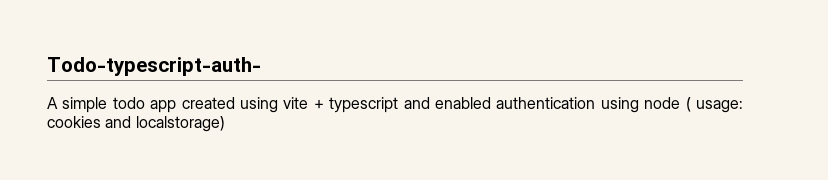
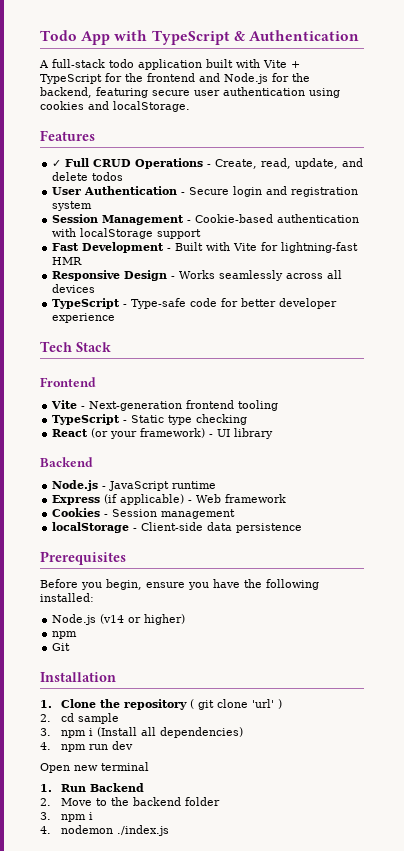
[47,57,261,76] [47,97,743,113] [47,116,225,132] Todo-typescript-auth- // A simple todo app created using vite + typescript and enabled authentication using node ( usage: cookies and localstorage) -> [40,30,359,45] [39,59,300,70] [40,73,310,84] [40,87,340,98] [40,101,190,112] [40,130,95,141] [52,158,364,169] [52,172,124,181] [52,186,359,197] [52,201,93,211] [52,214,360,225] [52,228,202,239] [52,242,359,253] [52,257,83,265] [52,270,343,281] [52,284,96,293] [52,298,338,309] [52,313,116,323] [40,341,111,352] [40,377,96,387] [51,400,279,411] [52,414,248,425] [52,428,274,439] [40,457,93,467] [52,480,217,491] [52,494,287,505] [52,508,236,519] [52,522,303,533] [40,551,126,565] [40,579,319,590] [40,593,94,602] [52,614,186,625] [52,631,78,639] [52,643,71,651] [40,672,116,682] [40,699,282,710] [40,713,119,724] [40,727,243,738] [40,741,133,752] [40,762,149,773] [40,783,144,792] [40,797,220,806] [40,812,93,822] [40,825,169,836] Todo App with TypeScript & Authentication // A full-stack todo application built with Vite + TypeScript for the frontend and Node.js for the backend, featuring secure user authentication using cookies and localStorage. // Features // ✓ Full CRUD Operations - Create, read, update, and delete todos // User Authentication - Secure login and registration system // Session Management - Cookie-based authentication with localStorage support // Fast Development - Built with Vite for lightning-fast HMR // Responsive Design - Works seamlessly across all devices // TypeScript - Type-safe code for better developer experience // Tech Stack // Frontend // Vite - Next-generation frontend tooling // TypeScript - Static type checking // React (or your framework) - UI library // Backend // Node.js - JavaScript runtime // Express (if applicable) - Web framework // Cookies - Session management // localStorage - Client-side data persistence // Prerequisites // Before you begin, ensure you have the following installed: // Node.js (v14 or higher) // npm // Git // Installation // 1. Clone the repository ( git clone 'url' ) // 2. cd sample // 3. npm i (Install all dependencies) // 4. npm run dev // Open new terminal // 1. Run Backend // 2. Move to the backend folder // 3. npm i // 4. nodemon ./index.js

